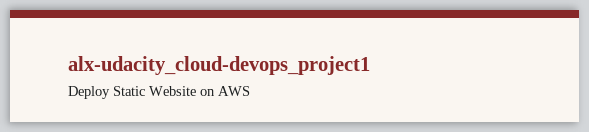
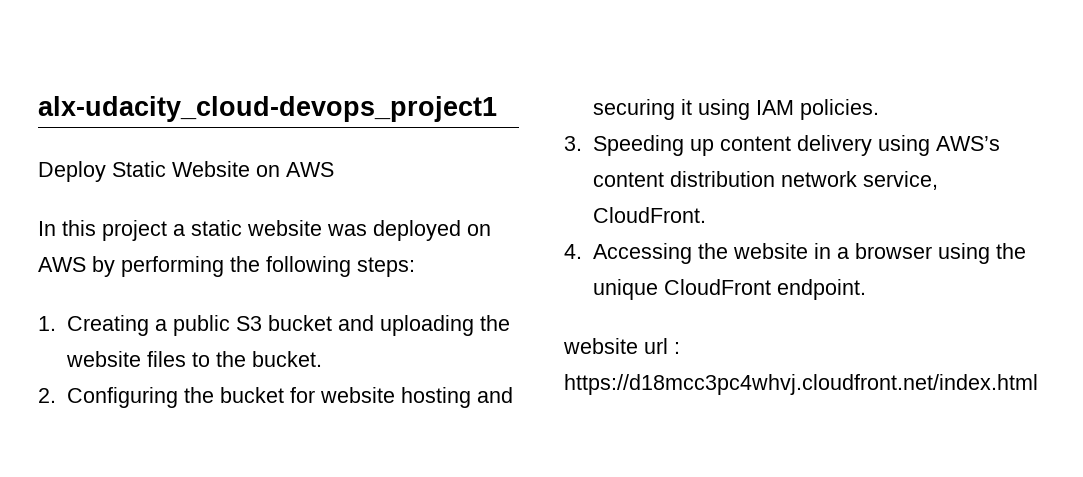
(250, 91) none -> [38,220,491,241] [38,256,415,277] [38,315,510,336] [65,351,322,367] [38,387,513,408] [592,99,879,120] [564,135,1000,156] [592,171,938,190] [592,207,706,223] [564,243,1026,264] [592,279,866,300] [563,338,680,354] [564,374,1038,395] // In this project a static website was deployed on AWS by performing the following steps: // 1. Creating a public S3 bucket and uploading the website files to the bucket. // 2. Configuring the bucket for website hosting and securing it using IAM policies. // 3. Speeding up content delivery using AWS’s content distribution network service, CloudFront. // 4. Accessing the website in a browser using the unique CloudFront endpoint. // website url : https://d18mcc3pc4whvj.cloudfront.net/index.html

